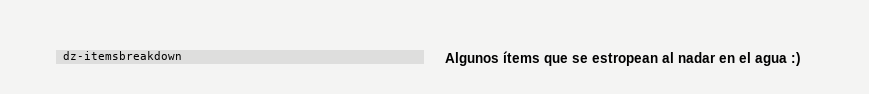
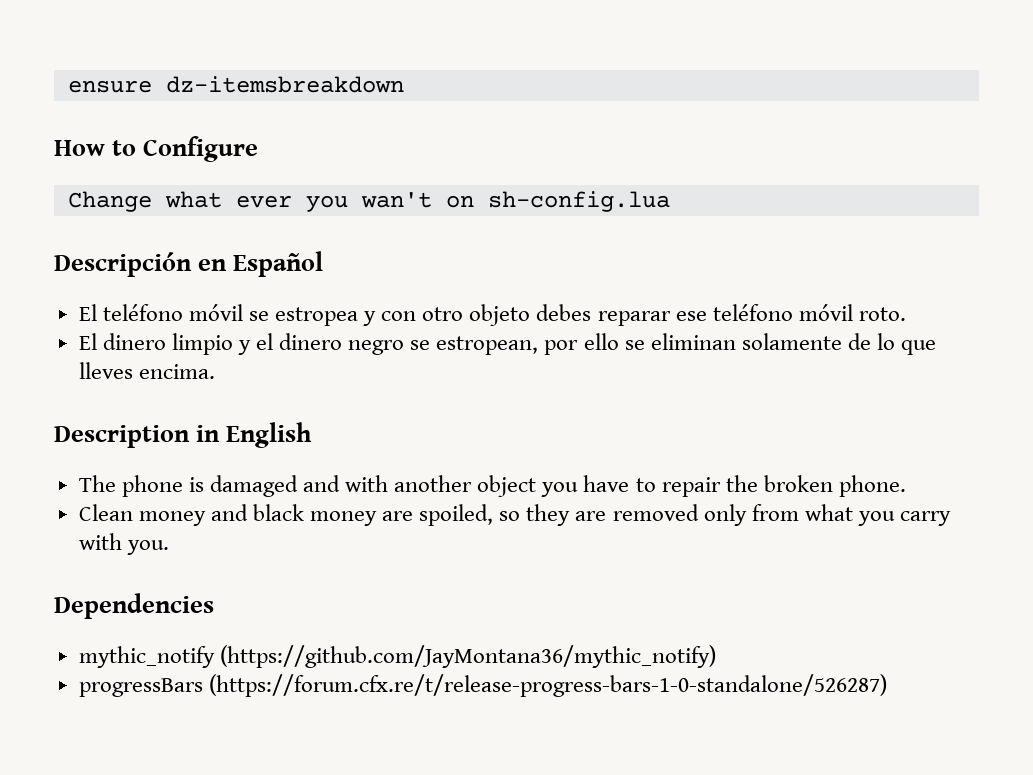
(62, 55) none -> [67,80,152,93] ensure
[445,51,801,66] Algunos ítems que se estropean al nadar en el agua :) -> [54,136,259,162] [67,191,670,212] [54,251,324,277] [78,304,906,326] [78,333,936,355] [78,362,215,379] [54,422,313,448] [78,475,906,497] [78,504,951,526] [78,533,169,555] [54,593,214,619] [78,645,716,668] [78,674,887,697] How to Configure // Change what ever you wan't on sh-config.lua // Descripción en Español // El teléfono móvil se estropea y con otro objeto debes reparar ese teléfono móvil roto. // El dinero limpio y el dinero negro se estropean, por ello se eliminan solamente de lo que lleves encima. // Description in English // The phone is damaged and with another object you have to repair the broken phone. // Clean money and black money are spoiled, so they are removed only from what you carry with you. // Dependencies // mythic_notify (https://github.com/JayMontana36/mythic_notify) // progressBars (https://forum.cfx.re/t/release-progress-bars-1-0-standalone/526287)

